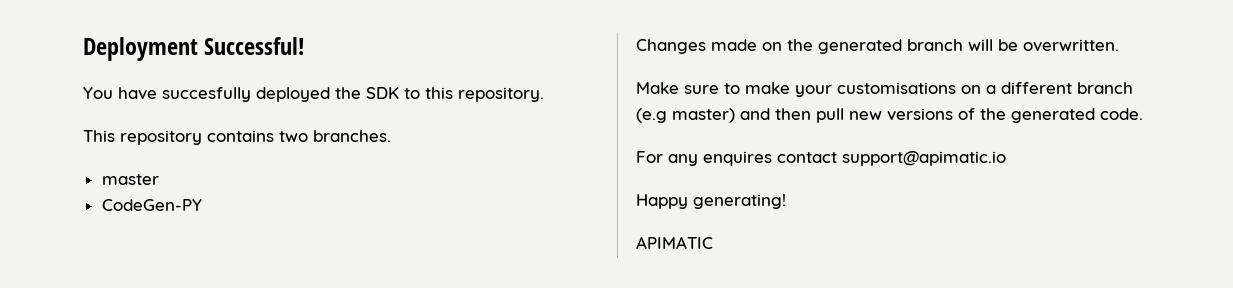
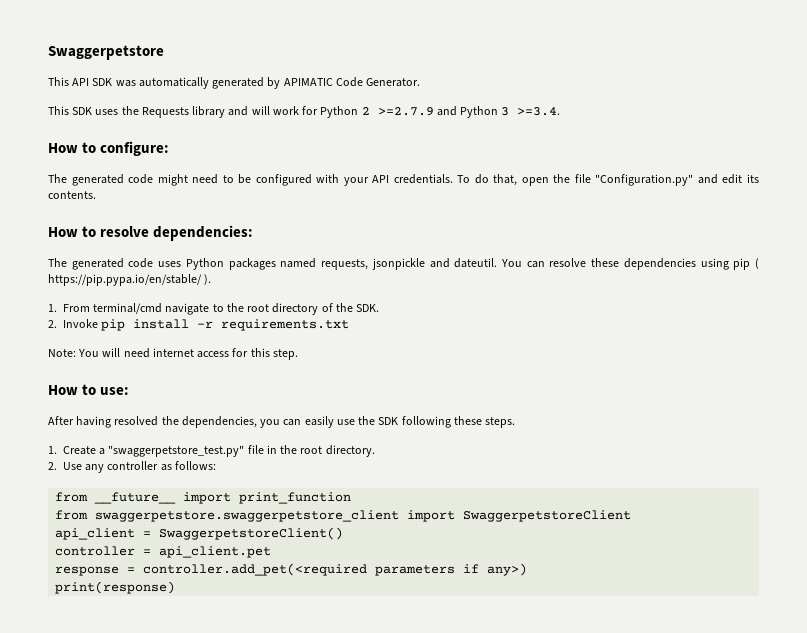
[83,37,306,61] [83,87,544,102] [83,130,391,145] [101,174,159,185] [101,199,202,211] [636,39,1119,54] [636,82,1133,97] [636,108,1143,123] [636,151,1006,166] [636,194,786,209] [636,236,713,249] Deployment Successful! // You have succesfully deployed the SDK to this repository. // This repository contains two branches. // master // CodeGen-PY // Changes made on the generated branch will be overwritten. // Make sure to make your customisations on a different branch (e.g master) and then pull new versions of the generated code. // For any enquires contact support@apimatic.io // Happy generating! // APIMATIC -> [48,45,164,60] [48,77,421,89] [48,106,561,118] [48,141,170,156] [48,174,759,186] [48,191,96,199] [48,225,254,241] [48,258,759,270] [48,274,212,286] [48,303,380,315] [48,319,350,331] [48,348,298,360] [48,384,130,395] [48,416,516,428] [48,445,375,457] [48,461,216,473] [55,492,352,504] [55,510,632,522] [55,527,344,540] [55,546,272,558] [55,563,528,576] [55,581,176,594] Swaggerpetstore // This API SDK was automatically generated by APIMATIC Code Generator. // This SDK uses the Requests library and will work for Python 2 >=2.7.9 and Python 3 >=3.4. // How to configure: // The generated code might need to be configured with your API credentials. To do that, open the file "Configuration.py" and edit its contents. // How to resolve dependencies: // The generated code uses Python packages named requests, jsonpickle and dateutil. You can resolve these dependencies using pip ( https://pip.pypa.io/en/stable/ ). // 1. From terminal/cmd navigate to the root directory of the SDK. // 2. Invoke pip install -r requirements.txt // Note: You will need internet access for this step. // How to use: // After having resolved the dependencies, you can easily use the SDK following these steps. // 1. Create a "swaggerpetstore_test.py" file in the root directory. // 2. Use any controller as follows: // from __future__ import print_function // from swaggerpetstore.swaggerpetstore_client import SwaggerpetstoreClient // api_client = SwaggerpetstoreClient() // controller = api_client.pet // response = controller.add_pet(<required parameters if any>) // print(response)

